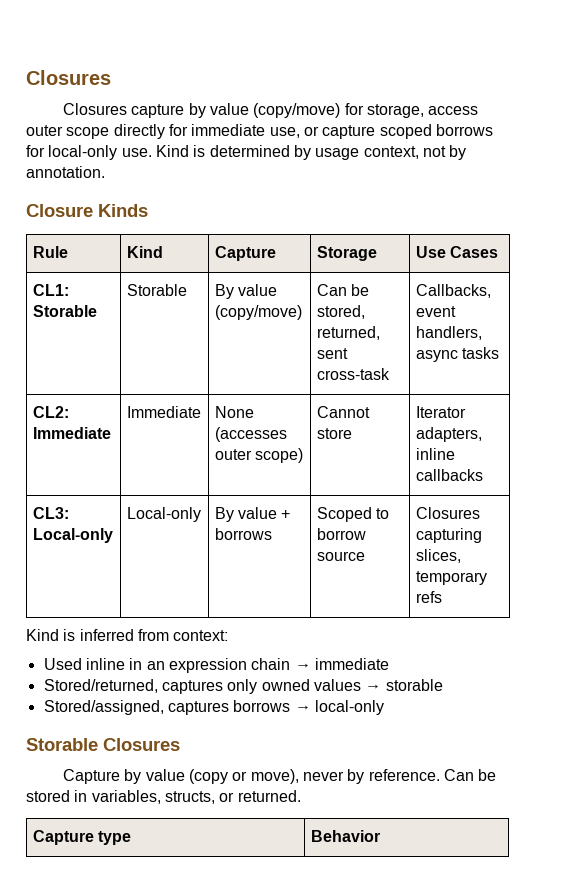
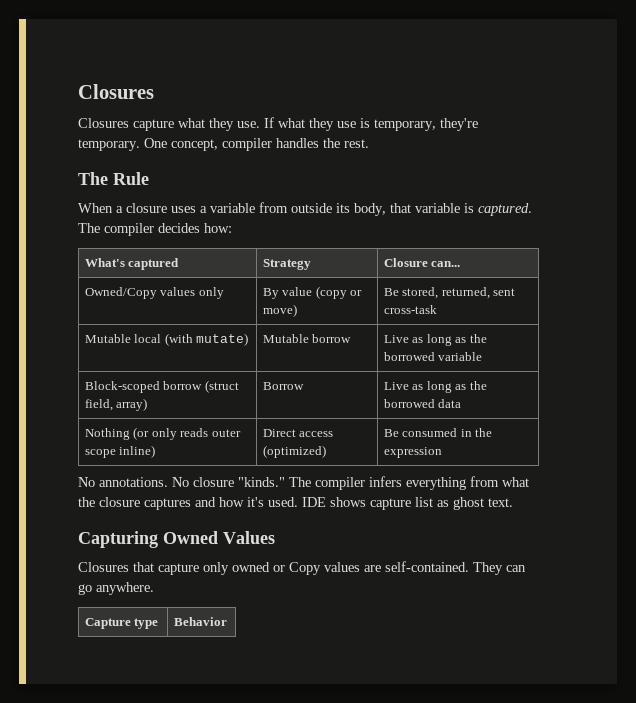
[188,103,479,118] [26,124,493,139] [26,145,467,160] [26,166,105,178] [26,204,148,217] [32,246,68,258] [126,246,163,258] [214,246,276,261] [316,246,377,261] [415,246,498,258] [32,284,69,296] [32,305,97,317] [126,284,187,296] [214,284,277,299] [214,305,302,320] [316,284,369,296] [316,305,365,319] [316,326,380,340] [316,348,348,359] [316,368,390,380] [415,284,491,298] [415,306,456,317] [415,326,482,340] [415,347,499,362] [32,406,69,418] [32,427,111,439] [126,406,201,418] [214,406,254,418] [214,427,287,442] [214,448,303,463] [316,406,370,418] [316,428,352,439] [415,406,466,418] [415,427,482,442] [415,448,455,460] [415,469,483,481] [32,507,69,519] [32,528,113,543] [126,507,201,522] [214,507,291,522] [214,528,272,540] [316,507,389,522] [316,528,366,540] [316,551,365,561] [415,507,480,519] [415,528,482,543] [415,549,461,563] [415,571,487,585] [415,591,442,603] [26,629,229,641] [43,658,389,673] [43,679,443,694] [43,700,384,715] [26,738,180,751] [63,769,497,784] [26,790,301,804] by value (copy/move) for storage, access outer scope directly for immediate use, or capture scoped borrows for local-only use. Kind is determined by usage context, not by annotation. // Closure Kinds // Rule | Kind | Capture | Storage | Use Cases // CL1: Storable | Storable | By value (copy/move) | Can be stored, returned, sent cross-task | Callbacks, event handlers, async tasks // CL2: Immediate | Immediate | None (accesses outer scope) | Cannot store | Iterator adapters, inline callbacks // CL3: Local-only | Local-only | By value + borrows | Scoped to borrow source | Closures capturing slices, temporary refs // Kind is inferred from context: // Used inline in an expression chain → immediate // Stored/returned, captures only owned values → storable // Stored/assigned, captures borrows → local-only // Storable Closures // Capture by value (copy or move), never by reference. Can be stored in variables, structs, or returned. -> [178,117,478,131] [78,138,369,151] [78,172,149,185] [78,202,532,216] [78,223,232,236] [84,258,180,270] [262,259,311,270] [383,258,461,267] [84,287,224,299] [262,286,363,299] [262,304,297,317] [383,287,516,299] [383,305,437,314] [84,333,249,346] [262,334,352,343] [383,334,487,346] [383,352,483,361] [84,380,239,393] [84,398,148,411] [262,382,304,390] [383,381,487,393] [383,399,462,408] [84,427,241,440] [84,445,156,458] [262,429,334,437] [262,445,326,458] [383,428,493,437] [383,447,442,458] [78,476,529,490] [78,497,513,510] [78,531,275,548] [78,561,526,575] [78,582,154,595] what they use. If what they use is temporary, they're temporary. One concept, compiler handles the rest. // The Rule // When a closure uses a variable from outside its body, that variable is captured. The compiler decides how: // What's captured | Strategy | Closure can... // Owned/Copy values only | By value (copy or move) | Be stored, returned, sent cross-task // Mutable local (with mutate) | Mutable borrow | Live as long as the borrowed variable // Block-scoped borrow (struct field, array) | Borrow | Live as long as the borrowed data // Nothing (or only reads outer scope inline) | Direct access (optimized) | Be consumed in the expression // No annotations. No closure "kinds." The compiler infers everything from what the closure captures and how it's used. IDE shows capture list as ghost text. // Capturing Owned Values // Closures that capture only owned or Copy values are self-contained. They can go anywhere.

